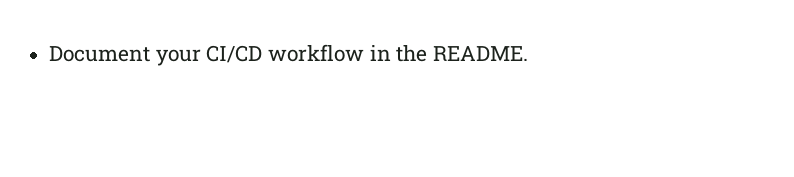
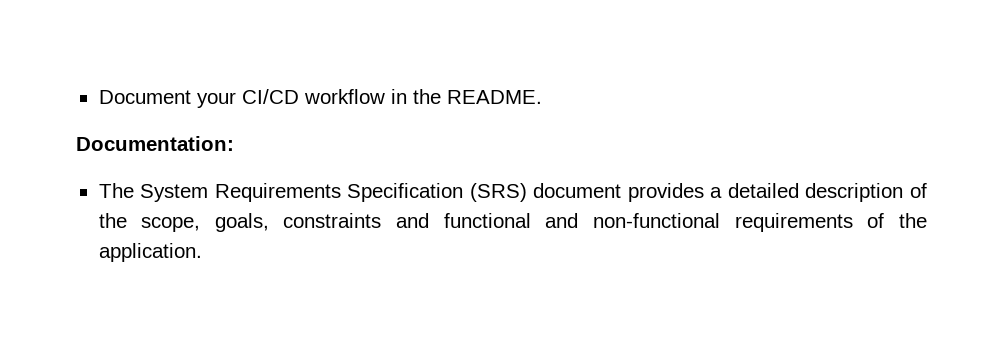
(529, 53) none -> [76,136,234,151] [98,183,927,202] [98,213,927,232] [98,243,202,262] // Documentation: // The System Requirements Specification (SRS) document provides a detailed description of the scope, goals, constraints and functional and non-functional requirements of the application.

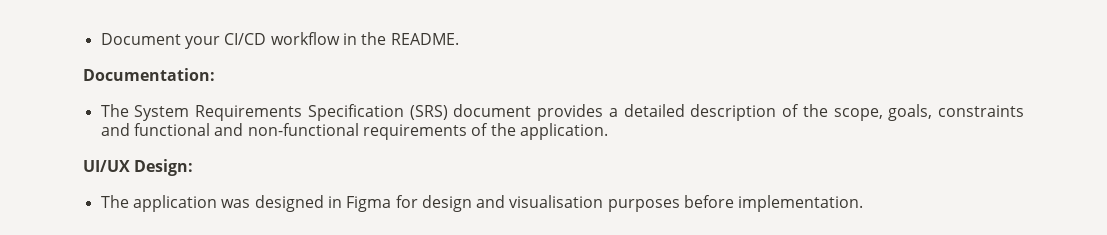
(202, 252) none -> [83,159,194,176] [100,195,864,212] // UI/UX Design: // The application was designed in Figma for design and visualisation purposes before implementation.

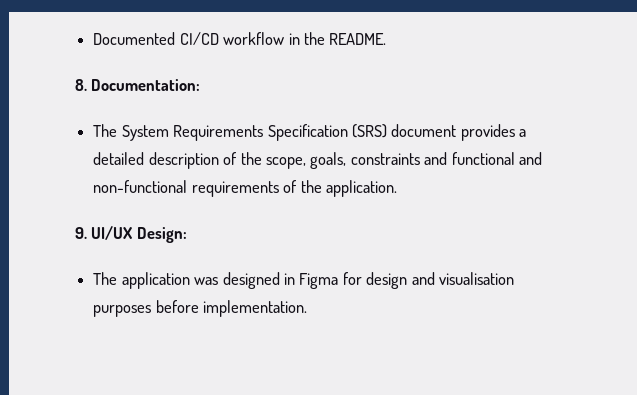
[100,33,220,49] Document your -> [93,32,176,45] Documented
(459, 39) none -> [75,79,87,91] 8.
(608, 131) none -> [75,227,87,239] 9.

